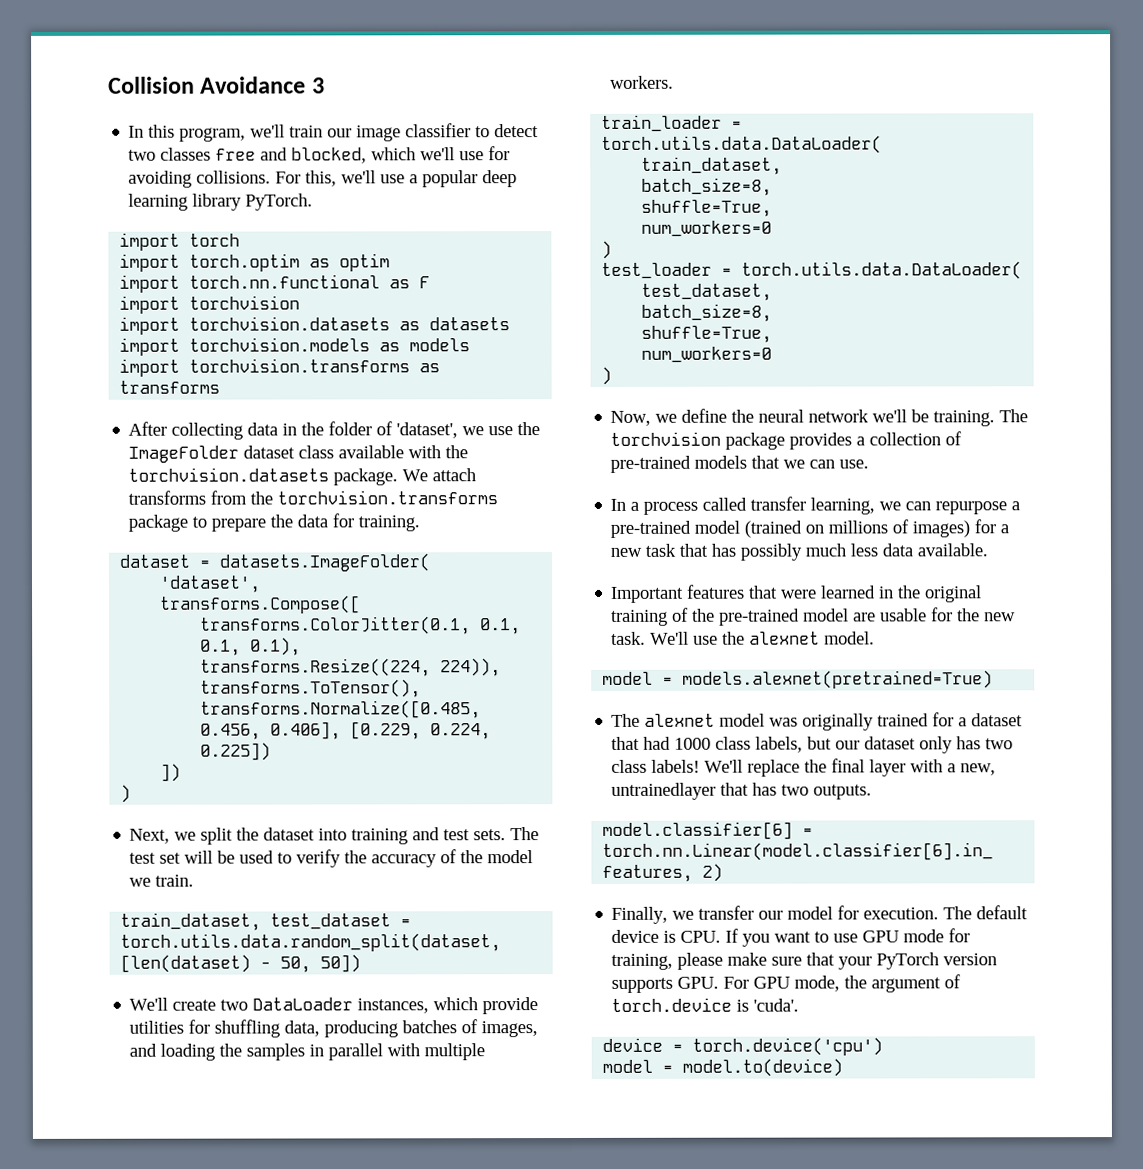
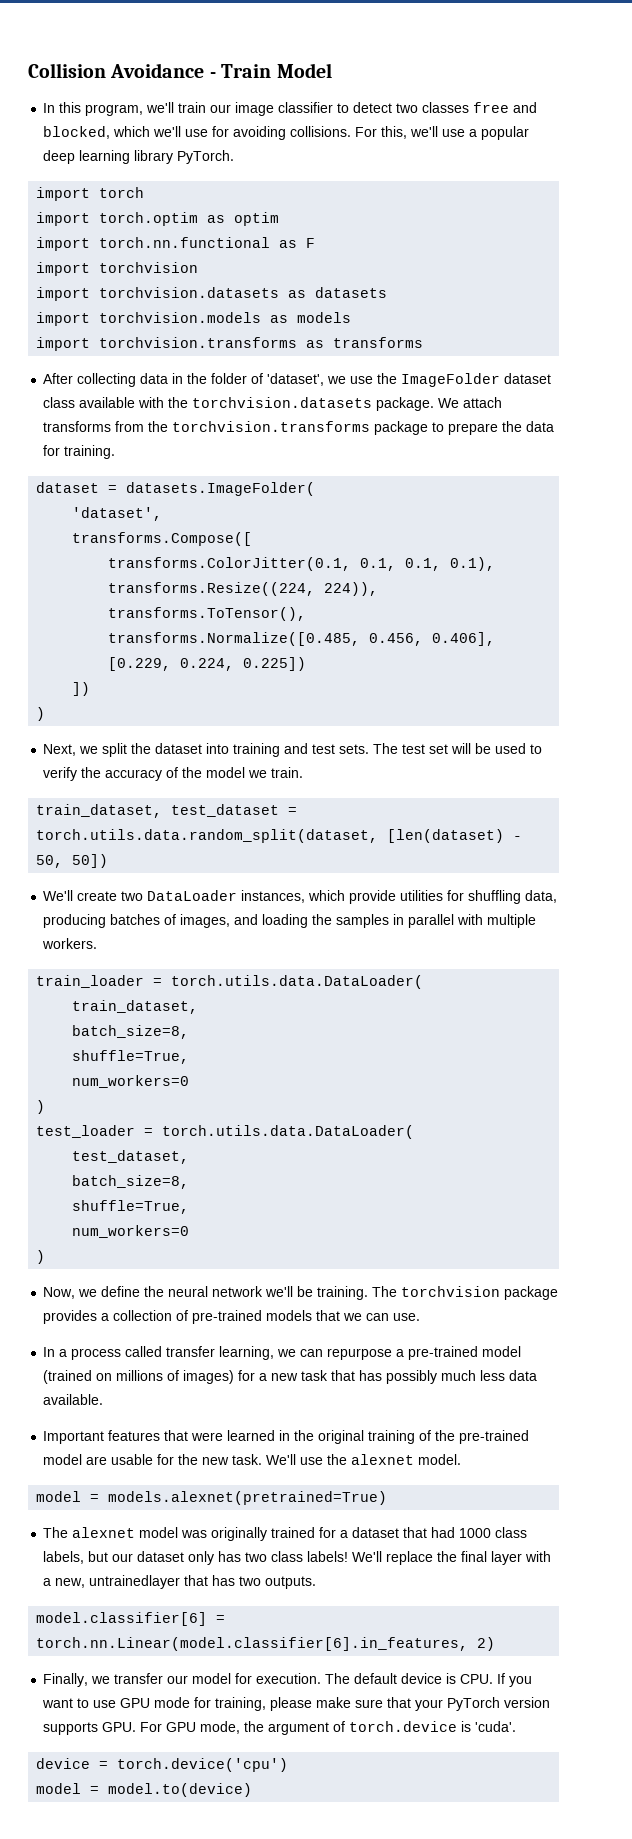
[311,77,325,94] 3 -> [209,63,332,78] - Train Model

